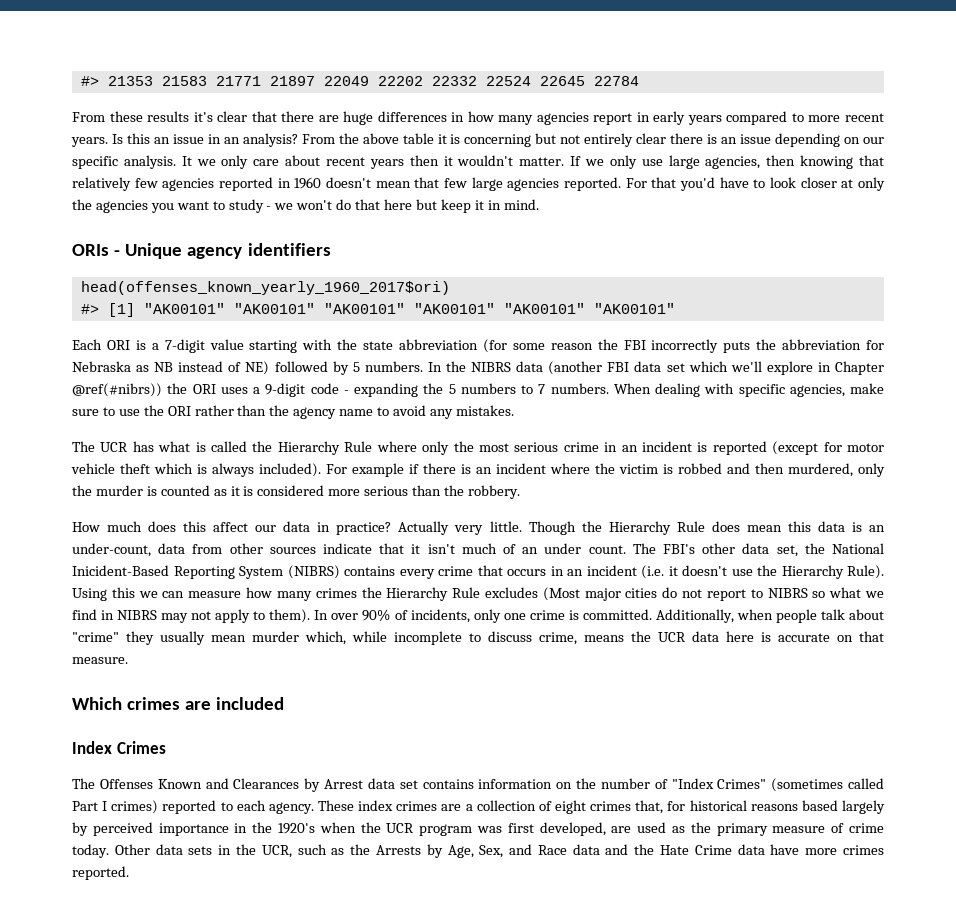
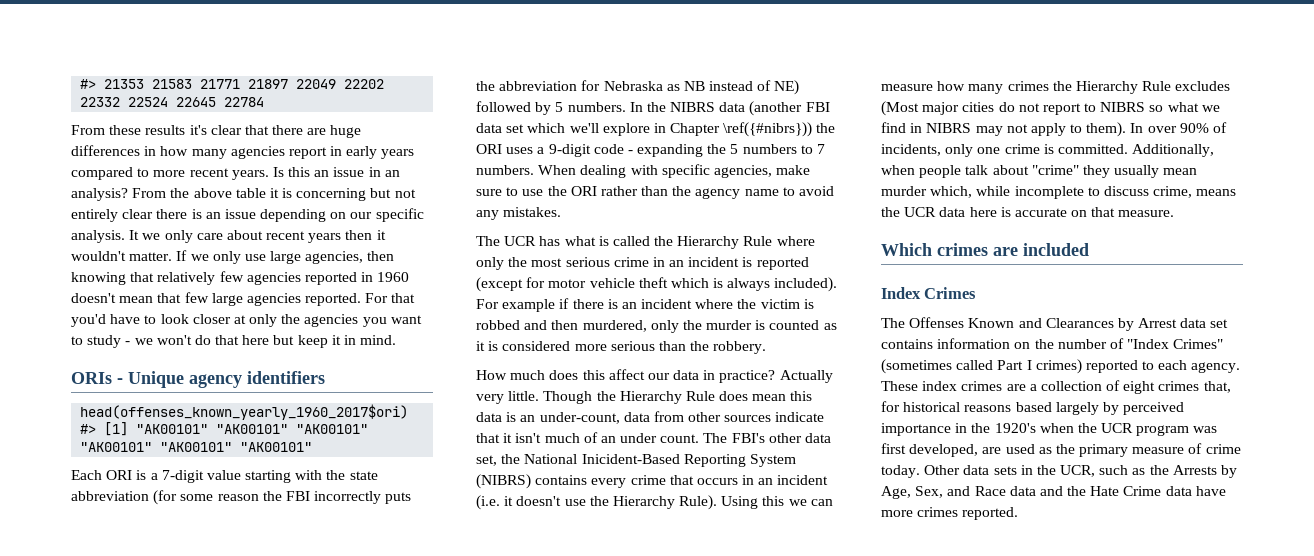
[72,383,162,397] @ref(#nibrs)) -> [723,122,813,137] \ref({#nibrs}))

